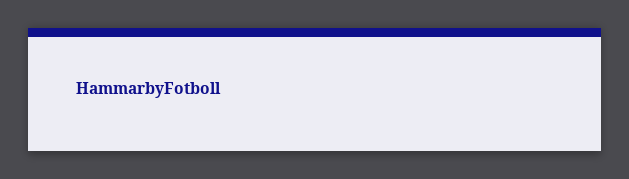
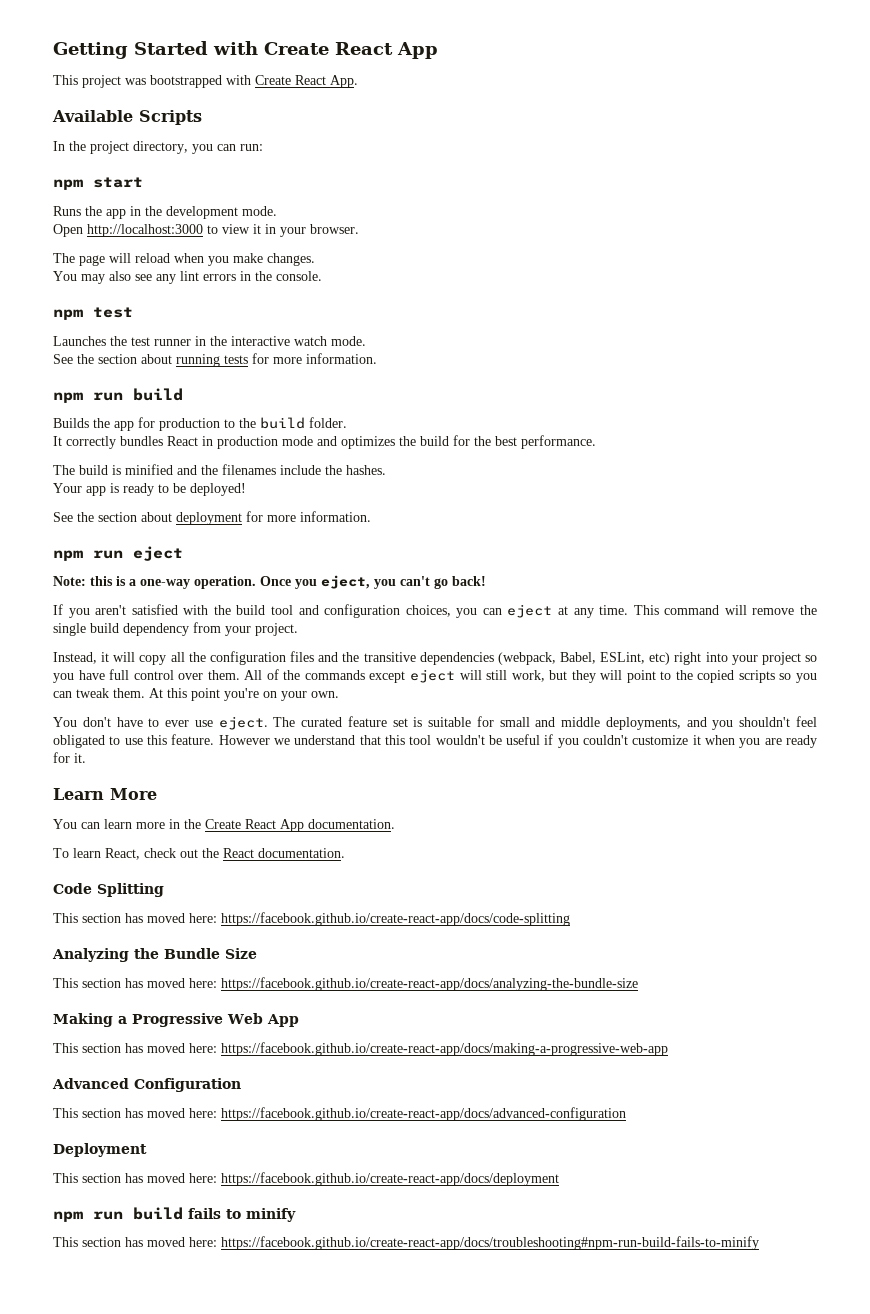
[76,82,221,98] HammarbyFotboll -> [53,41,438,59] [53,75,358,88] [52,110,202,125] [53,141,263,154] [53,177,143,190] [53,206,277,219] [53,224,359,237] [53,253,315,266] [53,271,322,284] [53,307,133,320] [53,336,366,346] [53,353,377,367] [53,388,183,403] [53,417,347,431] [53,435,596,449] [53,464,386,475] [53,483,246,496] [53,511,371,525] [53,546,183,561] [53,575,486,589] [53,604,817,618] [53,622,298,636] [53,651,817,665] [53,669,817,683] [53,688,339,701] [53,716,818,730] [53,734,818,748] [53,752,86,763] [53,788,157,800] [53,819,395,832] [53,848,345,860] [53,883,164,897] [53,912,570,926] [52,948,257,962] [53,977,638,991] [53,1013,299,1027] [53,1042,668,1056] [52,1078,241,1092] [53,1107,626,1121] [53,1143,147,1157] [53,1172,559,1186] [53,1207,296,1222] [53,1236,759,1250] Getting Started with Create React App // This project was bootstrapped with Create React App. // Available Scripts // In the project directory, you can run: // npm start // Runs the app in the development mode. // Open http://localhost:3000 to view it in your browser. // The page will reload when you make changes. // You may also see any lint errors in the console. // npm test // Launches the test runner in the interactive watch mode. // See the section about running tests for more information. // npm run build // Builds the app for production to the build folder. // It correctly bundles React in production mode and optimizes the build for the best performance. // The build is minified and the filenames include the hashes. // Your app is ready to be deployed! // See the section about deployment for more information. // npm run eject // Note: this is a one-way operation. Once you eject, you can't go back! // If you aren't satisfied with the build tool and configuration choices, you can eject at any time. This command will remove the single build dependency from your project. // Instead, it will copy all the configuration files and the transitive dependencies (webpack, Babel, ESLint, etc) right into your project so you have full control over them. All of the commands except eject will still work, but they will point to the copied scripts so you can tweak them. At this point you're on your own. // You don't have to ever use eject. The curated feature set is suitable for small and middle deployments, and you shouldn't feel obligated to use this feature. However we understand that this tool wouldn't be useful if you couldn't customize it when you are ready for it. // Learn More // You can learn more in the Create React App documentation. // To learn React, check out the React documentation. // Code Splitting // This section has moved here: https://facebook.github.io/create-react-app/docs/code-splitting // Analyzing the Bundle Size // This section has moved here: https://facebook.github.io/create-react-app/docs/analyzing-the-bundle-size // Making a Progressive Web App // This section has moved here: https://facebook.github.io/create-react-app/docs/making-a-progressive-web-app // Advanced Configuration // This section has moved here: https://facebook.github.io/create-react-app/docs/advanced-configuration // Deployment // This section has moved here: https://facebook.github.io/create-react-app/docs/deployment // npm run build fails to minify // This section has moved here: https://facebook.github.io/create-react-app/docs/troubleshooting#npm-run-build-fails-to-minify

